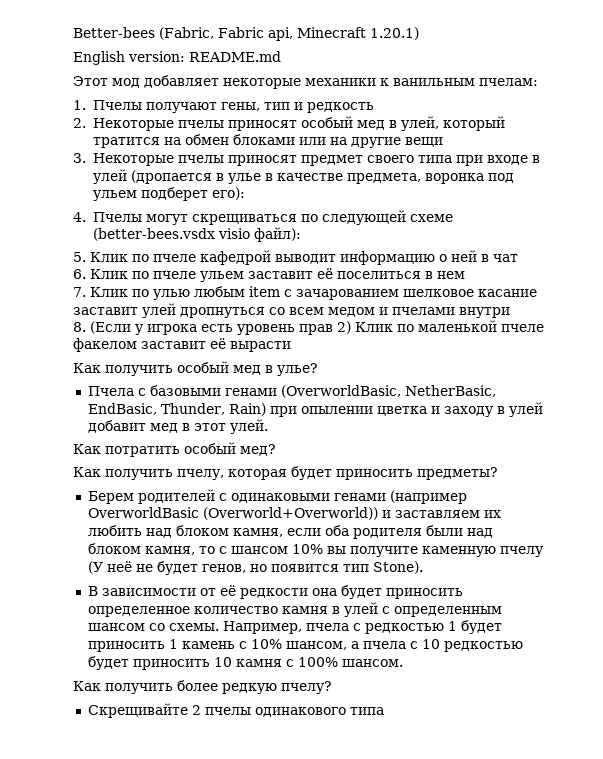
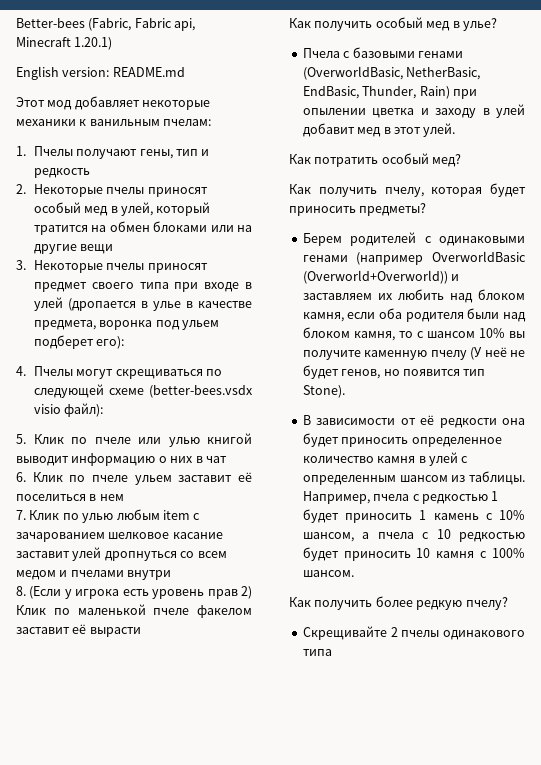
[200,250,271,265] кафедрой -> [138,433,252,447] или улью книгой
[451,250,477,262] ней -> [170,456,194,463] них
[148,623,219,631] со схемы. -> [451,471,525,485] из таблицы.

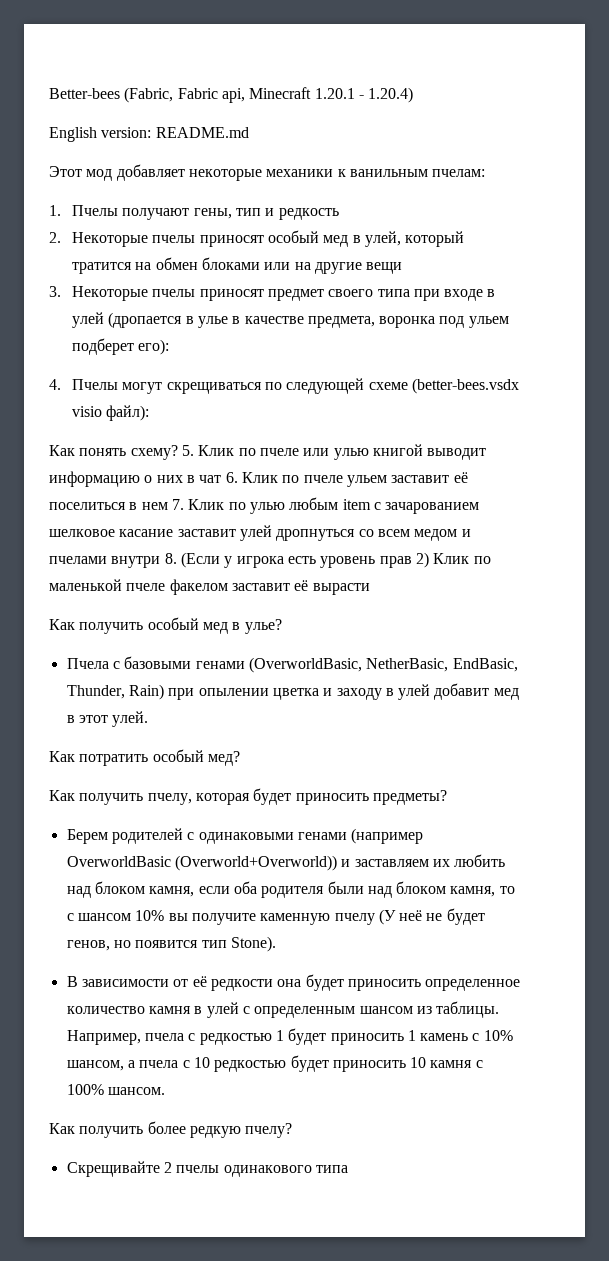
[74,37,113,50] 1.20.1) -> [314,87,414,103] 1.20.1 - 1.20.4)
(104, 410) none -> [49,445,178,460] Как понять схему?
(227, 459) // -> (222, 479) none
(124, 497) // -> (168, 506) none
(172, 575) // -> (161, 562) none

